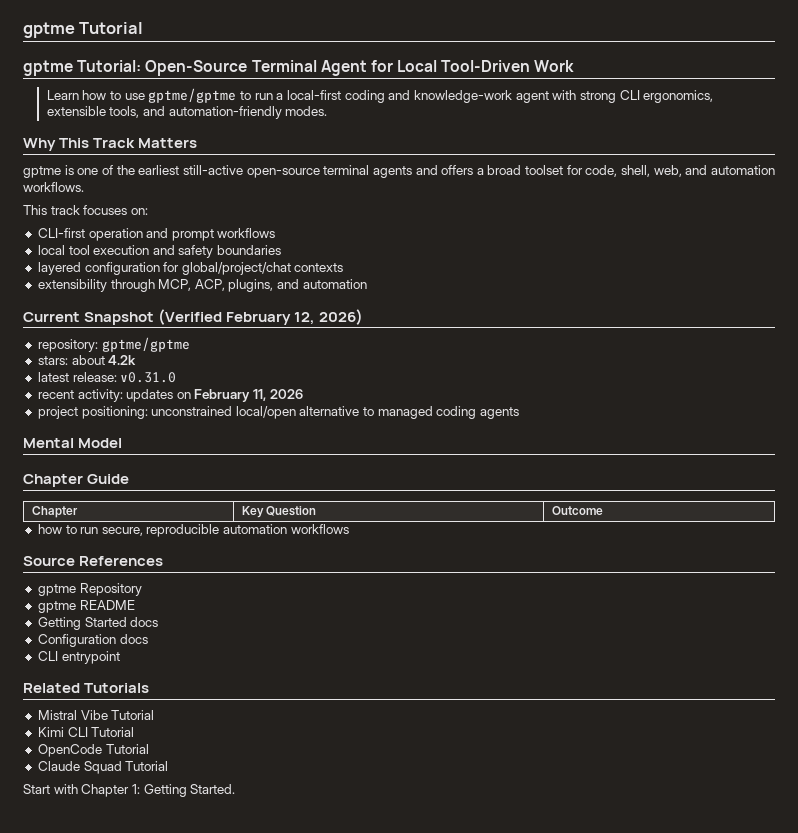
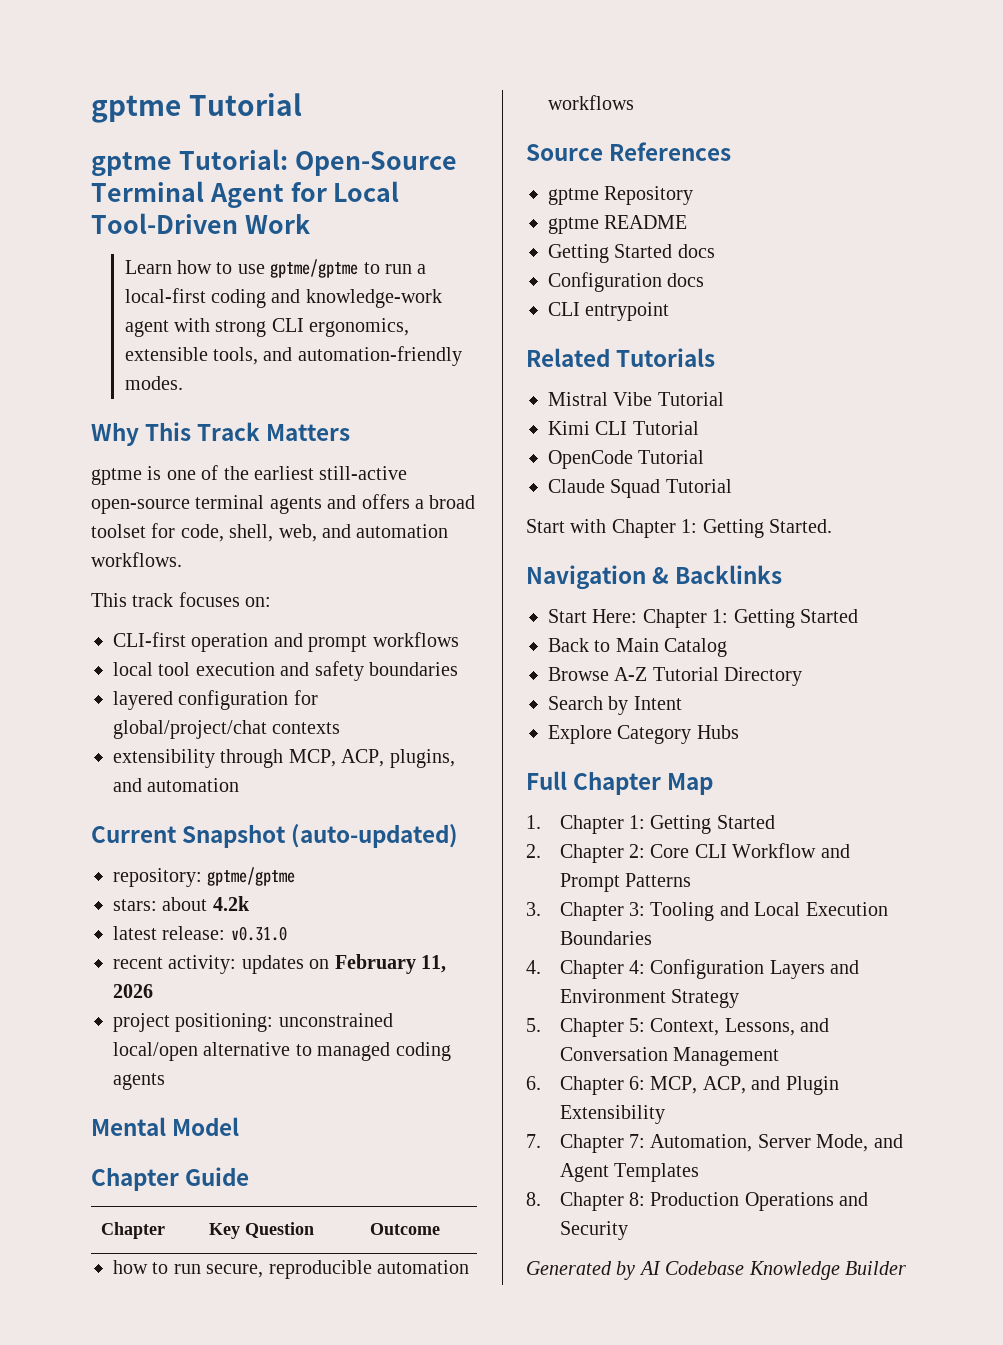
[158,309,364,325] (Verified February 12, 2026) -> [291,824,459,848] (auto-updated)
(236, 789) none -> [526,565,783,590] [548,609,858,628] [548,638,728,657] [548,667,803,686] [548,696,682,715] [548,725,739,744] [526,771,714,795] [526,815,775,834] [526,843,850,863] [559,873,691,892] [526,902,888,921] [559,931,652,945] [526,959,860,979] [559,989,739,1008] [526,1018,830,1037] [559,1047,779,1066] [526,1076,839,1095] [559,1105,665,1124] [526,1134,903,1153] [559,1163,699,1182] [526,1192,869,1211] [559,1221,628,1240] [526,1261,906,1280] // Navigation & Backlinks // Start Here: Chapter 1: Getting Started // Back to Main Catalog // Browse A-Z Tutorial Directory // Search by Intent // Explore Category Hubs // Full Chapter Map // 1. Chapter 1: Getting Started // 2. Chapter 2: Core CLI Workflow and Prompt Patterns // 3. Chapter 3: Tooling and Local Execution Boundaries // 4. Chapter 4: Configuration Layers and Environment Strategy // 5. Chapter 5: Context, Lessons, and Conversation Management // 6. Chapter 6: MCP, ACP, and Plugin Extensibility // 7. Chapter 7: Automation, Server Mode, and Agent Templates // 8. Chapter 8: Production Operations and Security // Generated by AI Codebase Knowledge Builder

